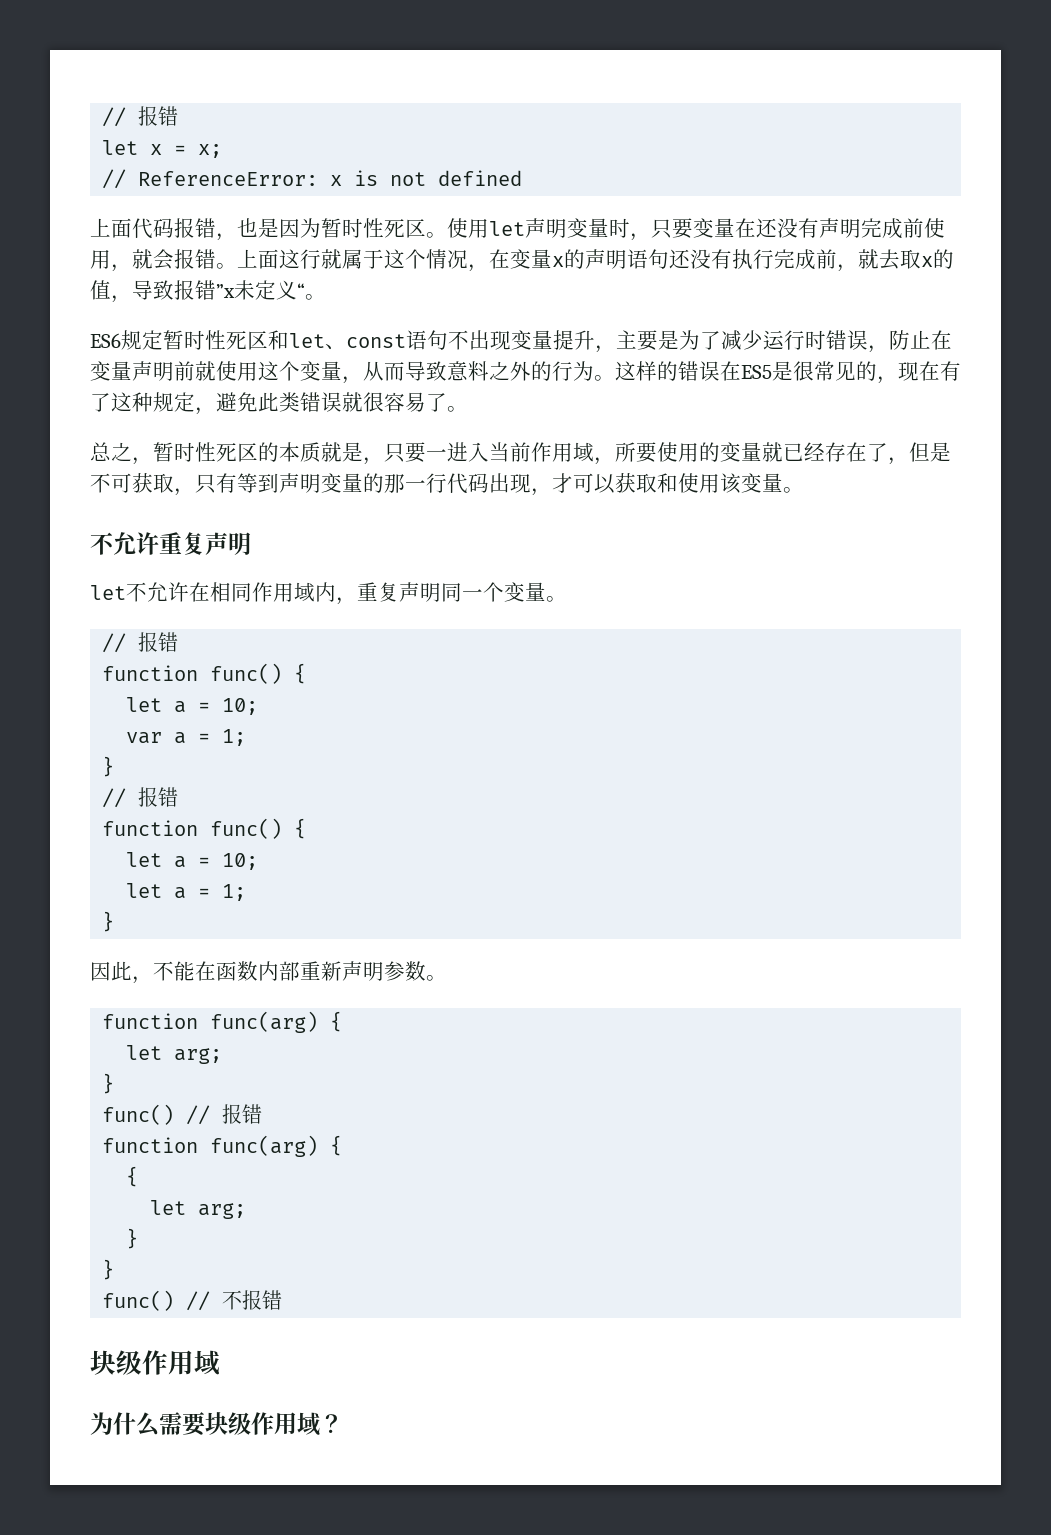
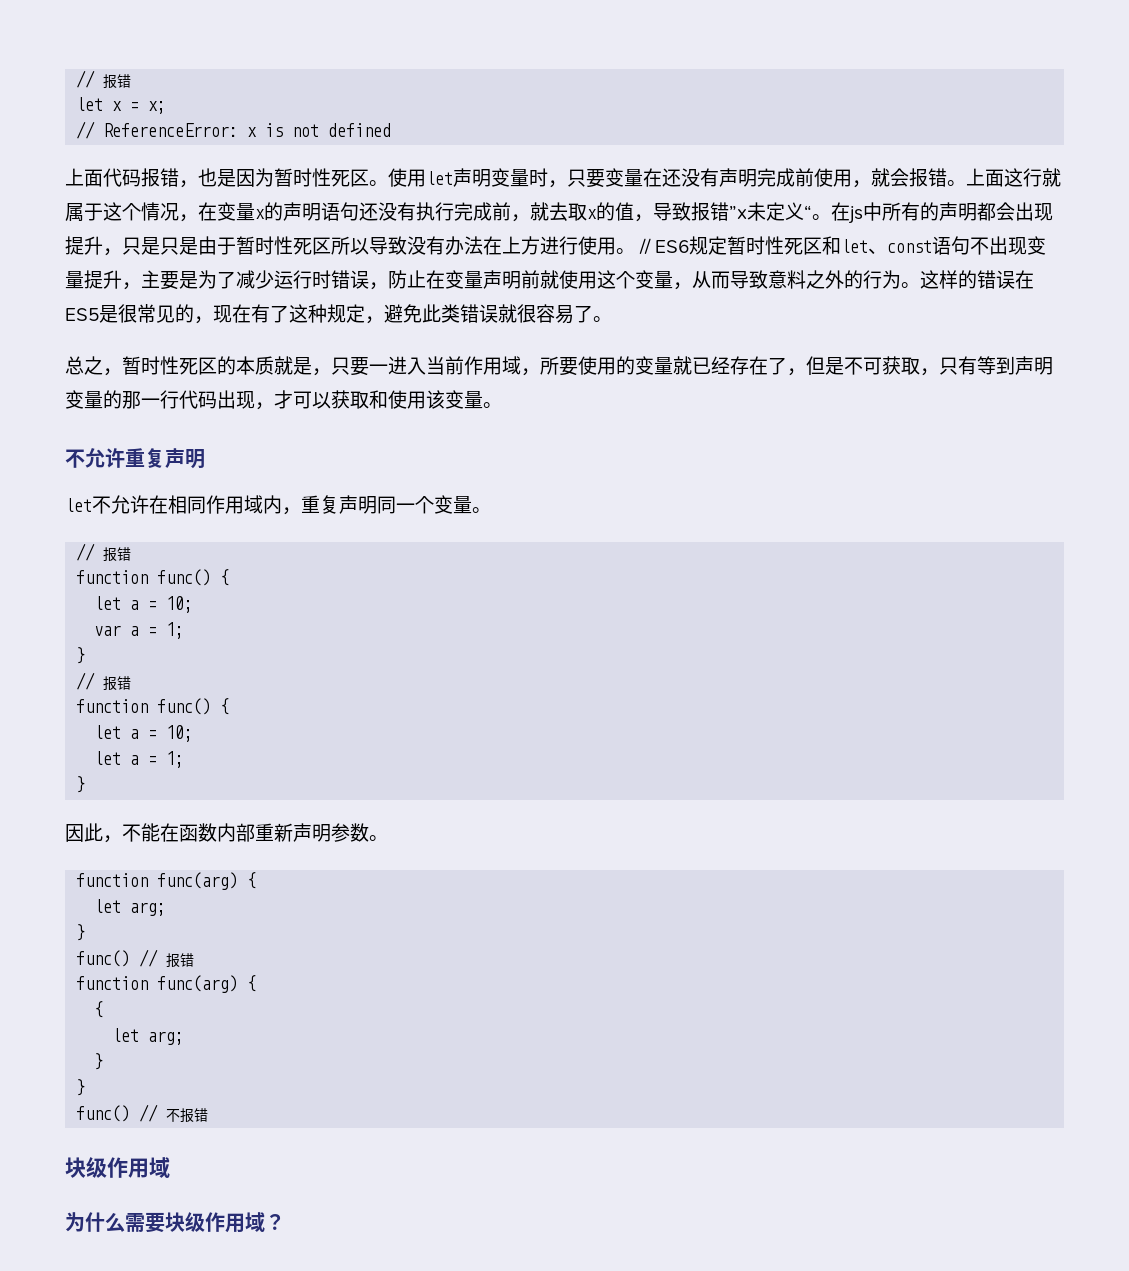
(326, 297) // -> [831,202,1053,224] [65,236,652,256] 在js中所有的声明都会出现提升，只是只是由于暂时性死区所以导致没有办法在上方进行使用。 //

